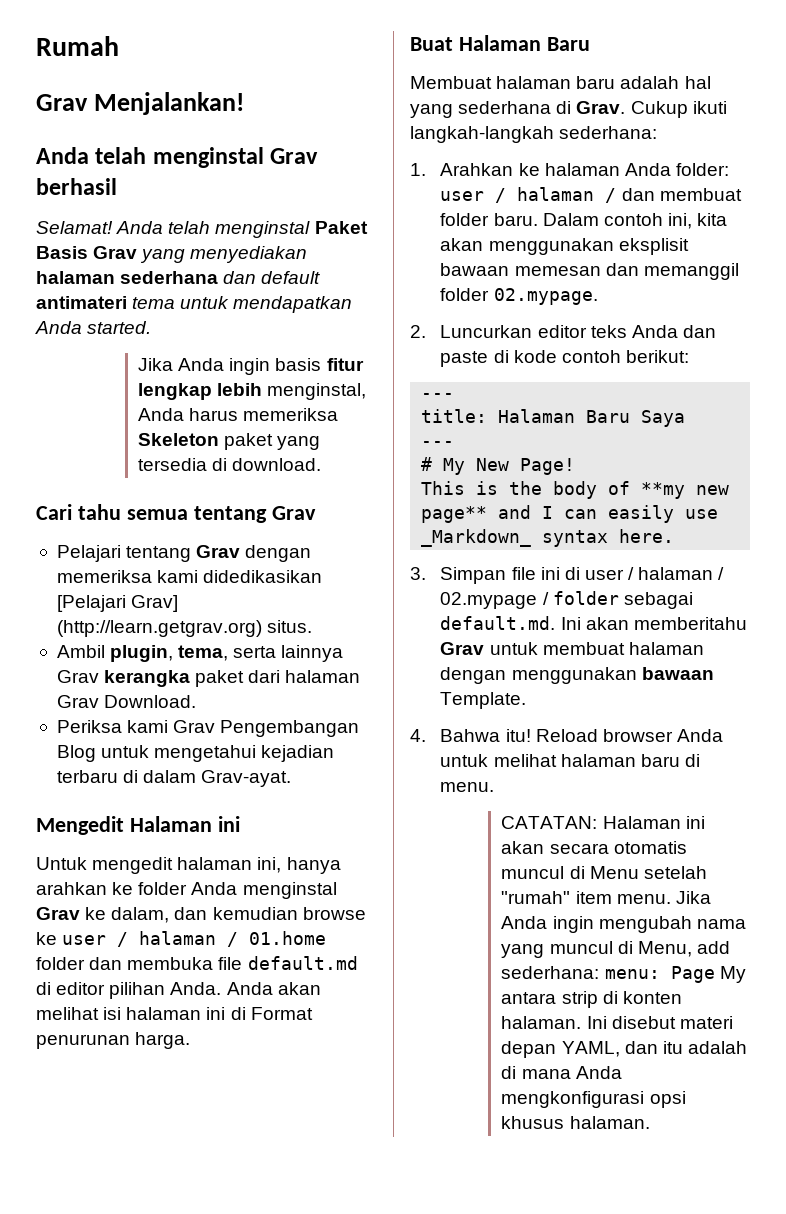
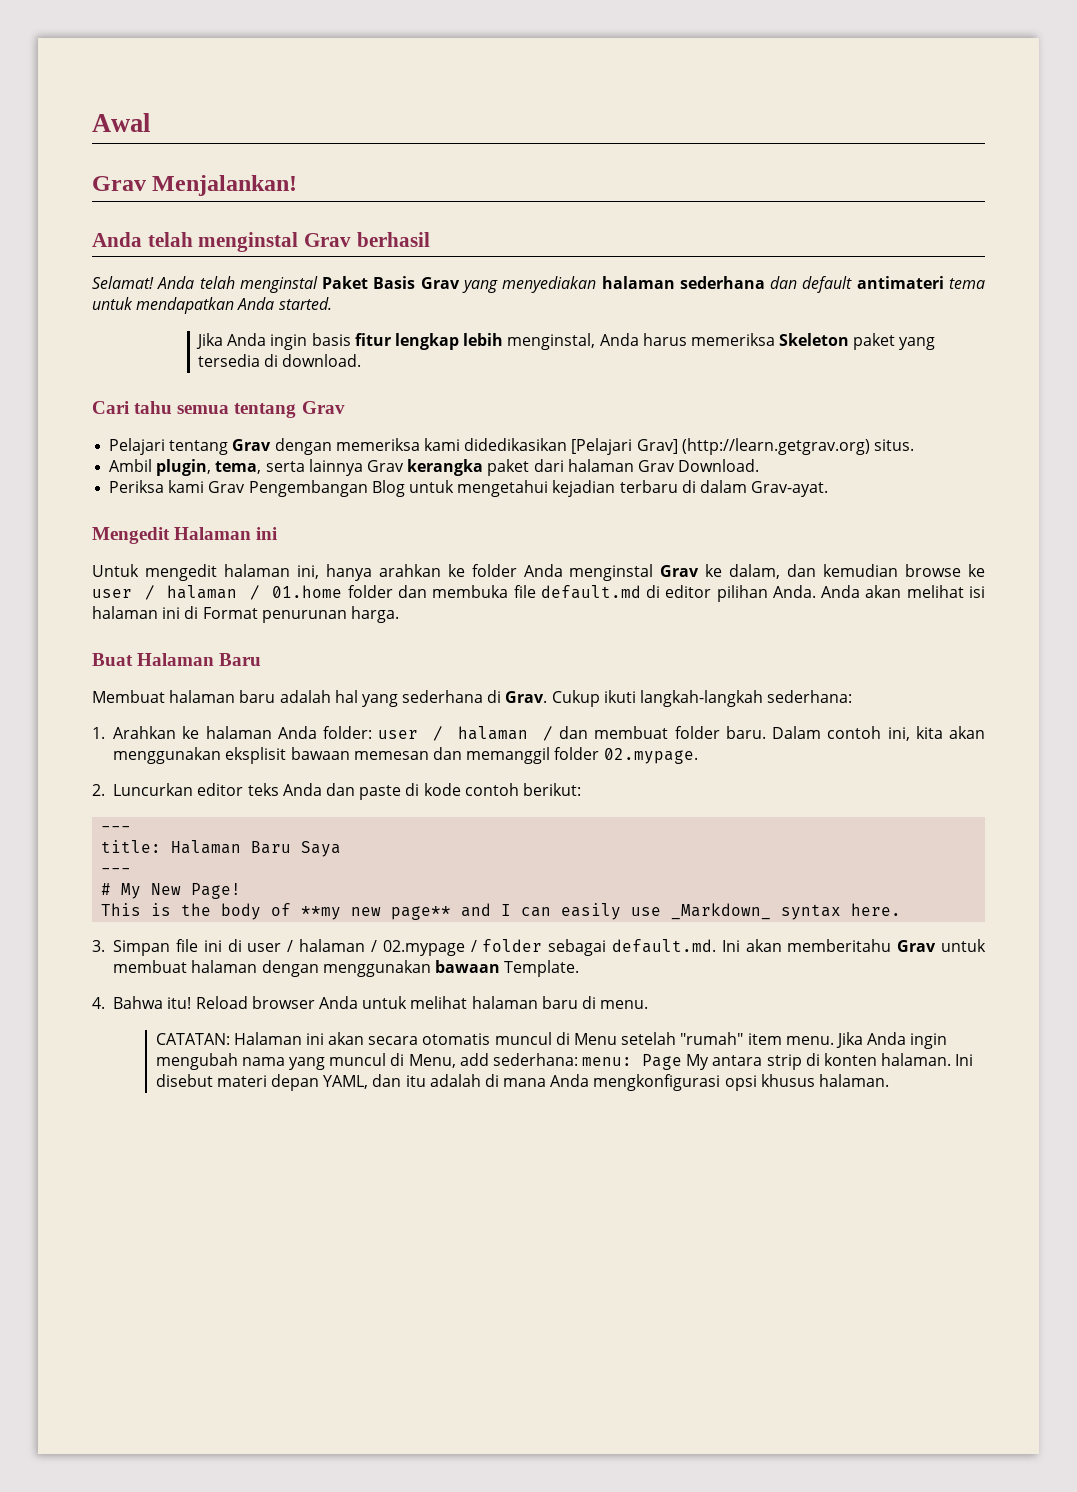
[36,36,119,56] Rumah -> [92,113,150,132] Awal

